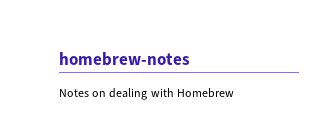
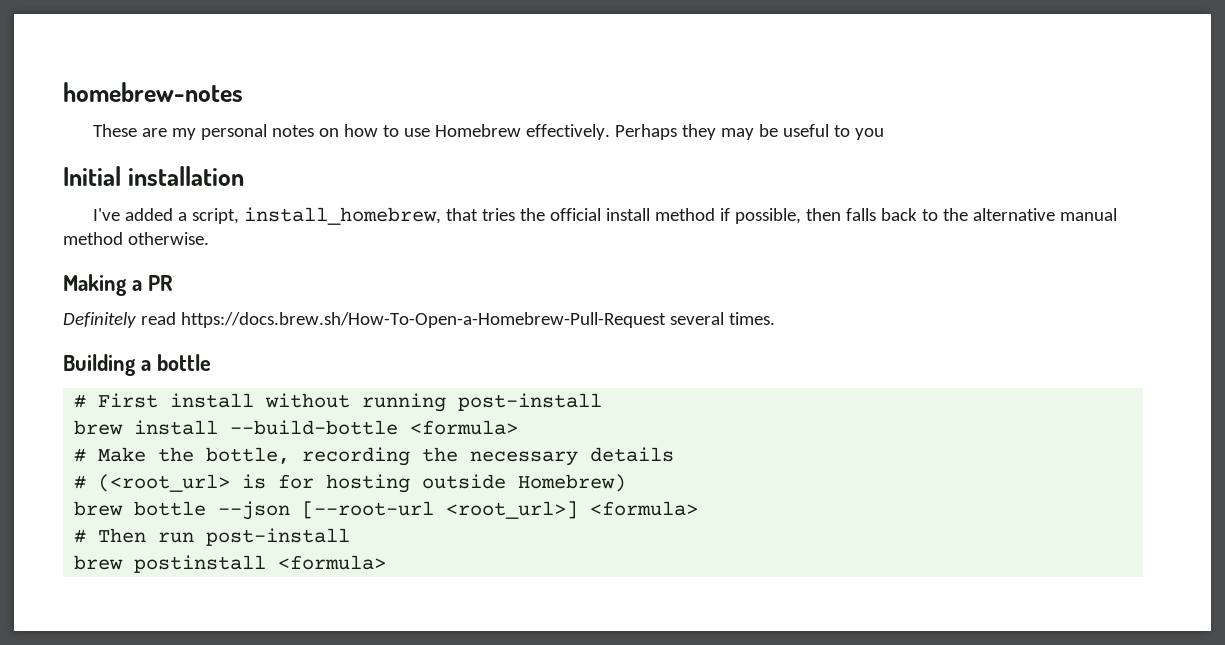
[59,88,234,100] Notes on dealing with Homebrew -> [93,124,885,140] [63,166,244,186] [93,207,1118,225] [63,232,209,245] [63,274,173,296] [63,312,775,328] [63,354,211,376] [74,393,603,412] [74,420,519,435] [74,447,675,466] [74,474,627,493] [74,501,699,520] [74,528,351,546] [74,555,387,573] These are my personal notes on how to use Homebrew effectively. Perhaps they may be useful to you // Initial installation // I've added a script, install_homebrew, that tries the official install method if possible, then falls back to the alternative manual method otherwise. // Making a PR // Definitely read https://docs.brew.sh/How-To-Open-a-Homebrew-Pull-Request several times. // Building a bottle // # First install without running post-install // brew install --build-bottle <formula> // # Make the bottle, recording the necessary details // # (<root_url> is for hosting outside Homebrew) // brew bottle --json [--root-url <root_url>] <formula> // # Then run post-install // brew postinstall <formula>

